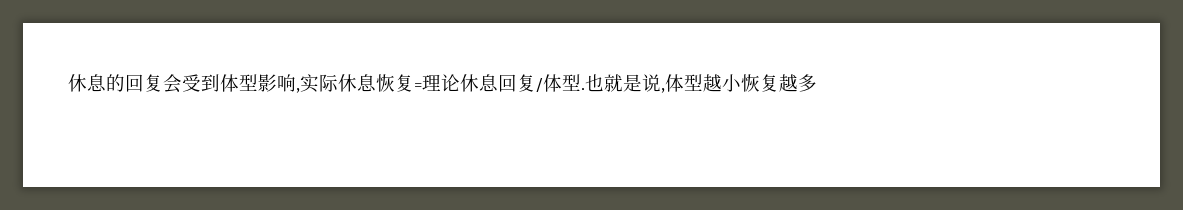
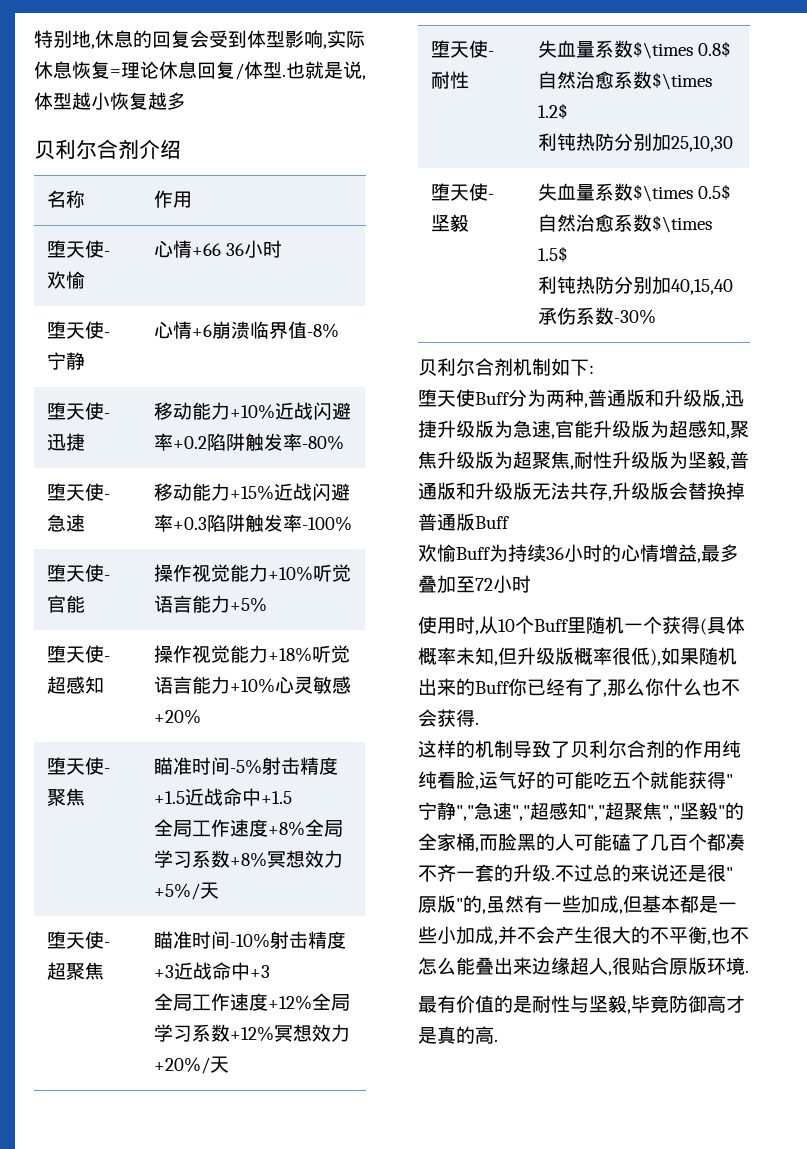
(68, 83) none -> [34,30,95,49] 特别地,
(817, 83) none -> [34,139,181,160] [47,190,86,208] [154,190,193,208] [47,240,111,258] [47,271,86,289] [154,240,283,258] [47,321,111,339] [47,352,86,370] [154,321,340,339] [47,402,111,420] [47,433,86,451] [154,402,352,420] [154,433,345,451] [47,483,111,501] [47,514,86,532] [154,483,351,501] [154,514,353,532] [47,564,111,582] [47,595,86,613] [154,564,352,582] [154,595,268,613] [47,645,111,663] [47,676,105,694] [154,645,351,663] [154,676,352,694] [154,709,202,724] [47,757,111,775] [47,788,86,806] [154,757,339,775] [154,788,293,806] [154,819,344,837] [154,850,344,868] [154,882,220,900] [47,931,111,949] [47,962,105,980] [154,931,347,949] [154,962,271,980] [154,993,351,1011] [154,1024,351,1042] [154,1056,230,1074] [431,40,495,58] [431,71,470,89] [538,40,732,59] [538,71,713,90] [538,103,569,119] [538,133,734,152] [431,183,495,201] [431,214,470,232] [538,183,732,202] [538,214,713,233] [538,246,569,262] [538,276,734,295] [538,307,657,325] [418,358,594,376] [418,389,744,408] [418,420,749,439] [418,451,749,470] [418,482,745,501] [418,513,509,531] [418,544,739,563] [418,575,531,593] [418,616,745,635] [418,647,737,666] [418,678,740,697] [418,709,479,727] [418,740,741,758] [418,771,733,790] [418,802,744,821] [418,833,745,852] [418,864,733,882] [418,895,737,914] [418,926,749,945] [418,957,749,976] [418,995,745,1014] [418,1026,498,1044] // 贝利尔合剂介绍 // 名称 | 作用 // 堕天使-欢愉 | 心情+66 36小时 // 堕天使-宁静 | 心情+6崩溃临界值-8% // 堕天使-迅捷 | 移动能力+10%近战闪避率+0.2陷阱触发率-80% // 堕天使-急速 | 移动能力+15%近战闪避率+0.3陷阱触发率-100% // 堕天使-官能 | 操作视觉能力+10%听觉语言能力+5% // 堕天使-超感知 | 操作视觉能力+18%听觉语言能力+10%心灵敏感+20% // 堕天使-聚焦 | 瞄准时间-5%射击精度+1.5近战命中+1.5 // 全局工作速度+8%全局学习系数+8%冥想效力+5%/天 // 堕天使-超聚焦 | 瞄准时间-10%射击精度+3近战命中+3 // 全局工作速度+12%全局学习系数+12%冥想效力+20%/天 // 堕天使-耐性 | 失血量系数$\times 0.8$自然治愈系数$\times 1.2$ // 利钝热防分别加25,10,30 // 堕天使-坚毅 | 失血量系数$\times 0.5$自然治愈系数$\times 1.5$ // 利钝热防分别加40,15,40承伤系数-30% // 贝利尔合剂机制如下: // 堕天使Buff分为两种,普通版和升级版,迅捷升级版为急速,官能升级版为超感知,聚焦升级版为超聚焦,耐性升级版为坚毅,普通版和升级版无法共存,升级版会替换掉普通版Buff // 欢愉Buff为持续36小时的心情增益,最多叠加至72小时 // 使用时,从10个Buff里随机一个获得(具体概率未知,但升级版概率很低),如果随机出来的Buff你已经有了,那么你什么也不会获得. // 这样的机制导致了贝利尔合剂的作用纯纯看脸,运气好的可能吃五个就能获得"宁静","急速","超感知","超聚焦","坚毅"的全家桶,而脸黑的人可能磕了几百个都凑不齐一套的升级.不过总的来说还是很"原版"的,虽然有一些加成,但基本都是一些小加成,并不会产生很大的不平衡,也不怎么能叠出来边缘超人,很贴合原版环境. // 最有价值的是耐性与坚毅,毕竟防御高才是真的高.

